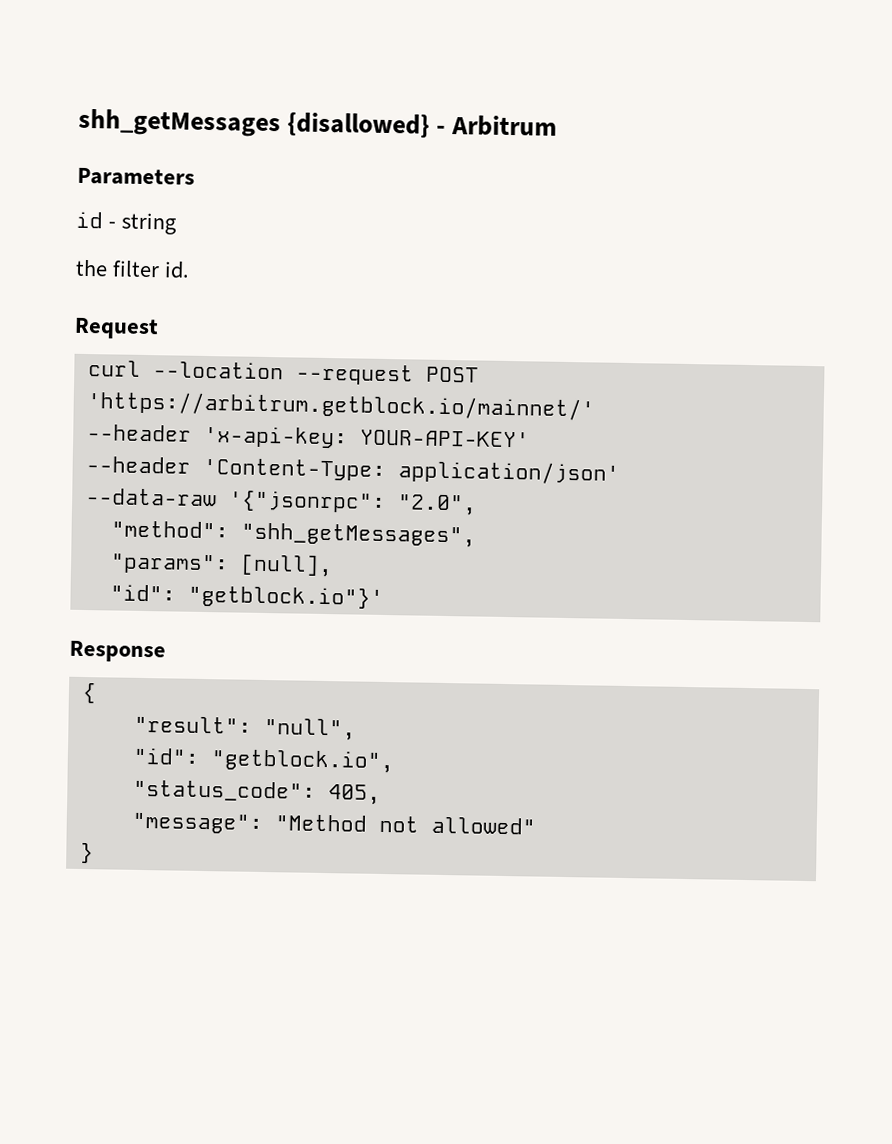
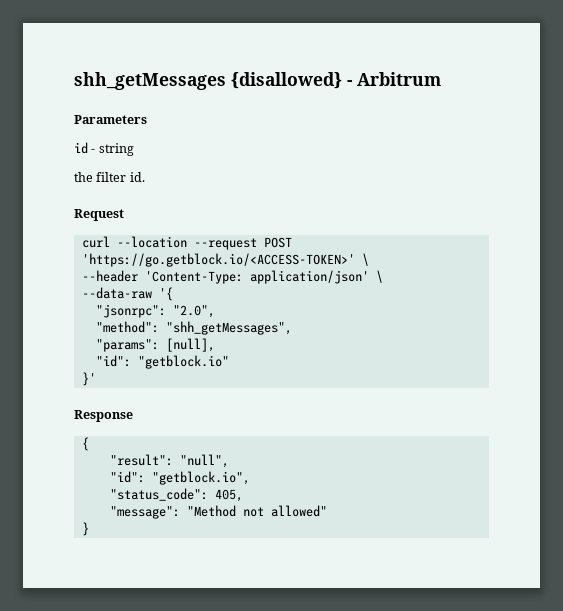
[86,391,595,421] [86,424,530,449] 'https://arbitrum.getblock.io/mainnet/' // --header 'x-api-key: YOUR-API-KEY' -> [81,253,369,267] 'https://go.getblock.io/<ACCESS-TOKEN>' \
(620, 472) none -> [375,270,383,283] \
[227,490,386,513] '{"jsonrpc": -> [158,287,173,301] [95,304,166,318] '{ // "jsonrpc":
[187,585,384,609] "getblock.io"}' -> [137,355,229,369] [81,372,96,386] "getblock.io" // }'

